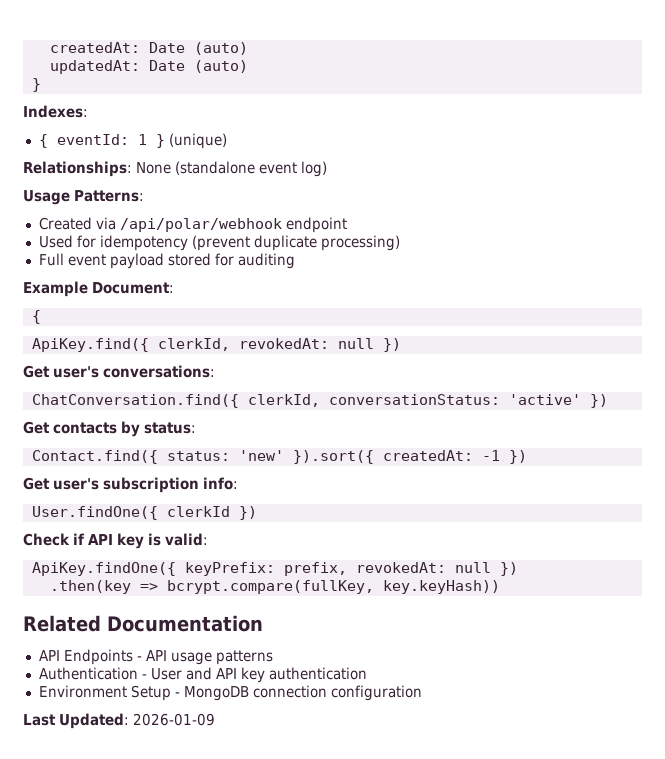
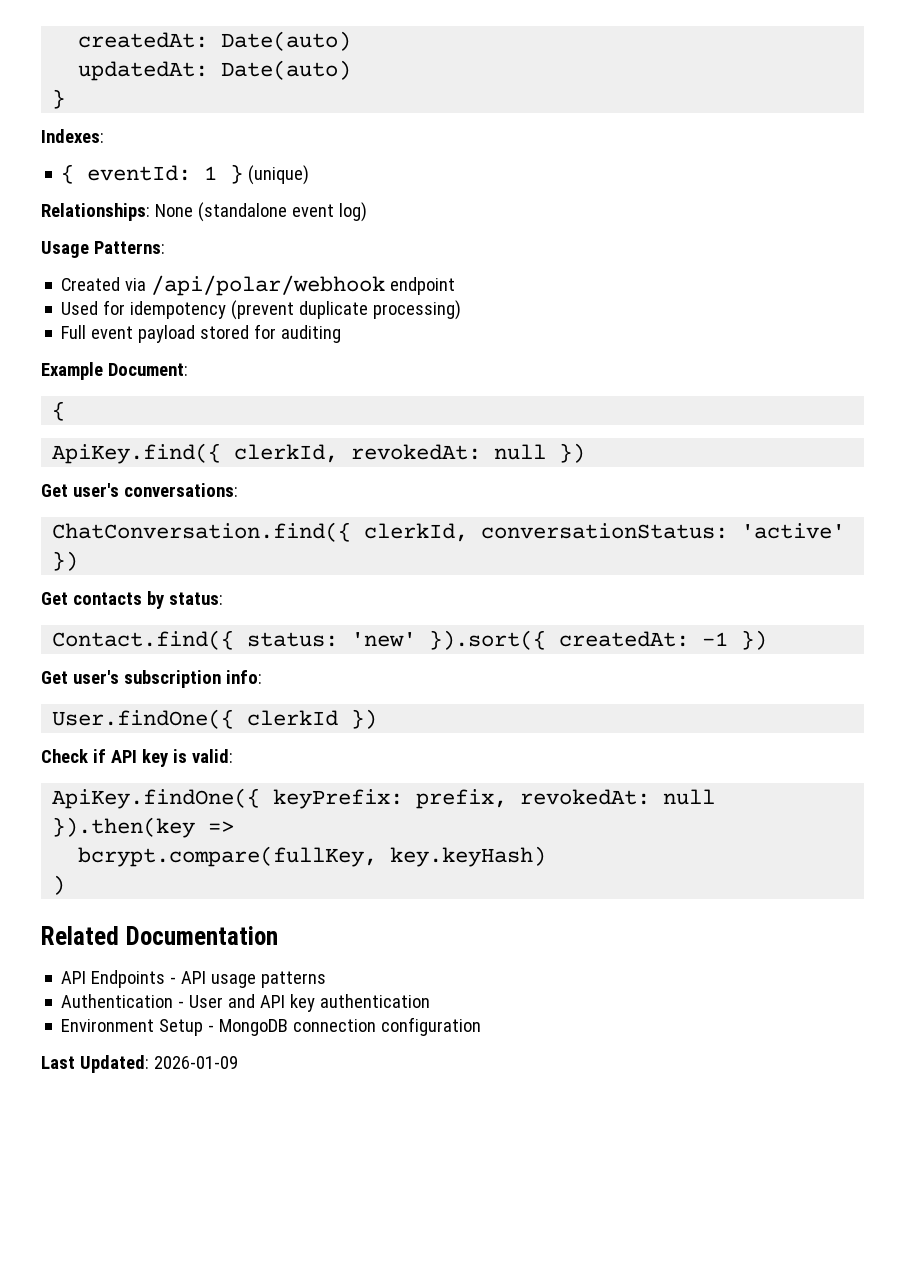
[49,42,248,55] createdAt: Date (auto) -> [78,31,352,51] createdAt: Date(auto)
[148,60,248,73] Date (auto) -> [221,60,352,80] Date(auto)
[499,562,518,576] [49,580,500,594] }) // .then(key => bcrypt.compare(fullKey, key.keyHash)) -> [52,817,235,838] [78,846,547,867] [52,875,66,895] }).then(key => // bcrypt.compare(fullKey, key.keyHash) // )

